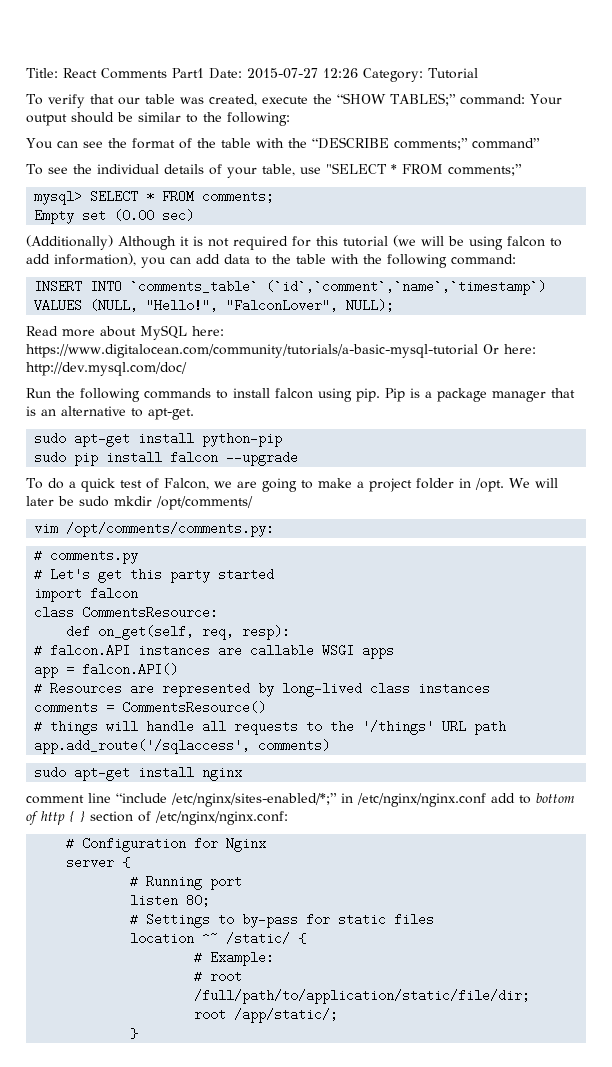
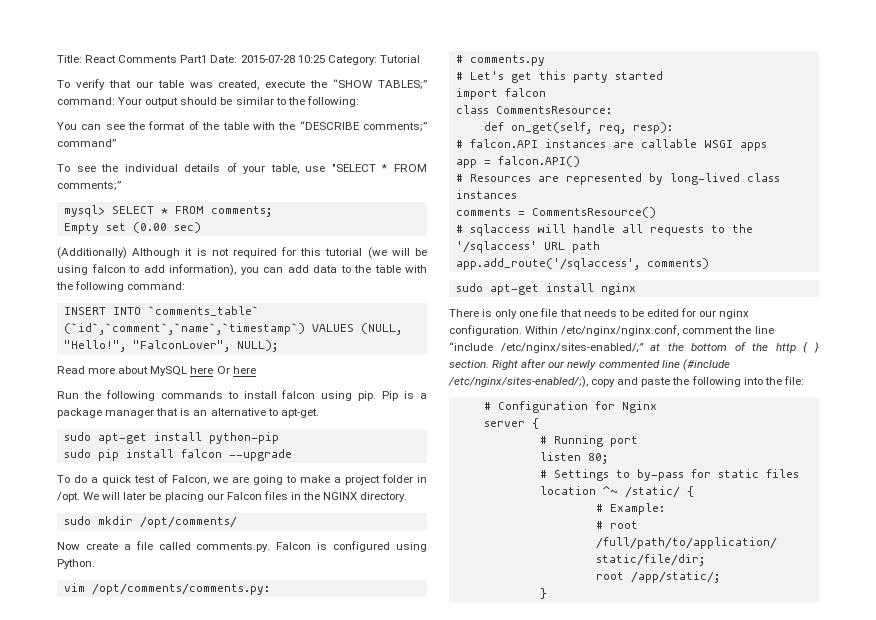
[247,68,358,79] 2015-07-27 12:26 -> [240,55,325,63] 2015-07-28 10:25
[192,326,224,336] [26,344,536,358] [26,362,187,376] here: https://www.digitalocean.com/community/tutorials/a-basic-mysql-tutorial Or here: http://dev.mysql.com/doc/ -> [190,366,256,374] here Or here
[79,496,253,510] sudo mkdir /opt/comments/ -> [164,491,408,502] [63,516,237,528] [57,541,427,552] [57,559,95,569] placing our Falcon files in the NGINX directory. // sudo mkdir /opt/comments/ // Now create a file called comments.py. Falcon is configured using Python.
[50,721,99,735] things -> [469,224,530,236] sqlaccess
[362,720,435,735] '/things' -> [455,241,537,253] '/sqlaccess'
[26,793,531,807] comment line “include /etc/nginx/sites-enabled/*;” in /etc/nginx/nginx.conf add to -> [449,308,750,319] [449,325,774,336] [449,342,684,353] There is only one file that needs to be edited for our nginx configuration. Within /etc/nginx/nginx.conf, comment the line “include /etc/nginx/sites-enabled/;” at the
(38, 818) none -> [752,343,769,351] the
[90,811,288,825] section of /etc/nginx/nginx.conf: -> [449,359,730,371] [448,376,804,388] section. Right after our newly commented line (#include /etc/nginx/sites-enabled/;), copy and paste the following into the file:

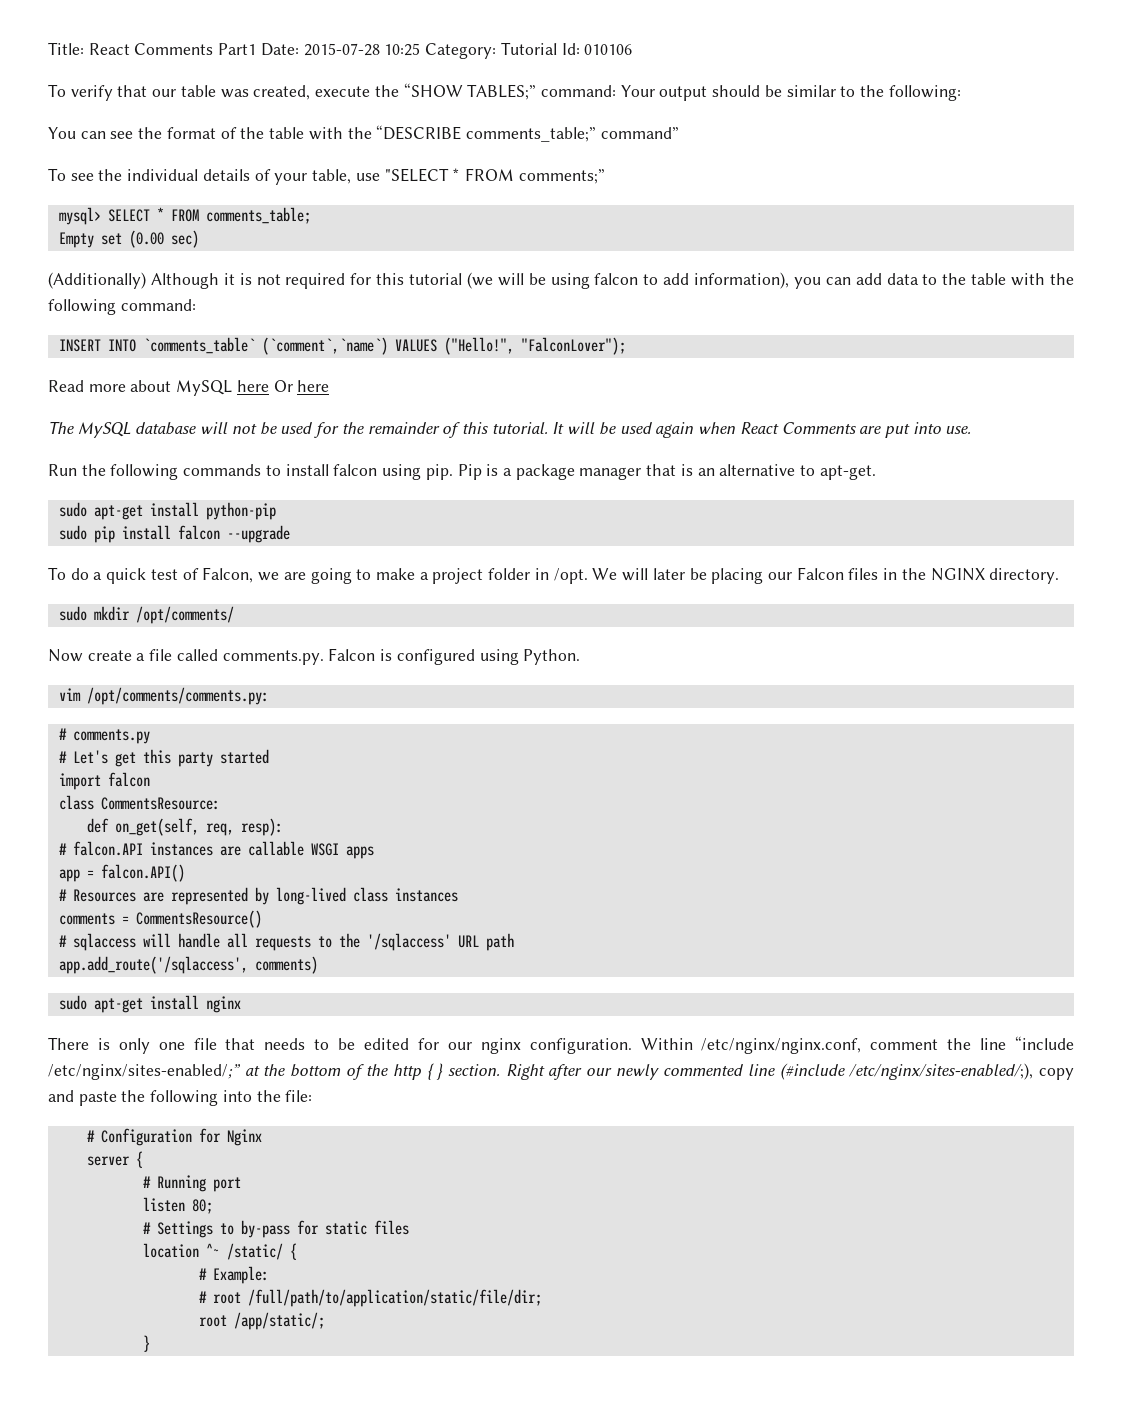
(420, 59) none -> [561,43,633,55] Id: 010106
[363,122,428,132] comments;” -> [465,127,596,142] comments_table;”
[210,206,272,217] comments; -> [205,207,311,224] comments_table;
[63,323,402,335] [63,340,278,352] (`id`,`comment`,`name`,`timestamp`) VALUES (NULL, "Hello!", "FalconLover", NULL); -> [261,337,626,355] (`comment`,`name`) VALUES ("Hello!", "FalconLover");
(256, 370) none -> [48,421,972,438] // The MySQL database will not be used for the remainder of this tutorial. It will be used again when React Comments are put into use.

